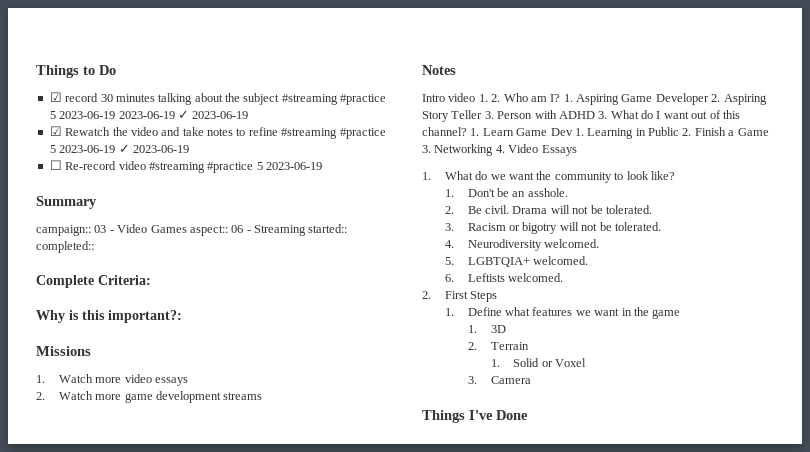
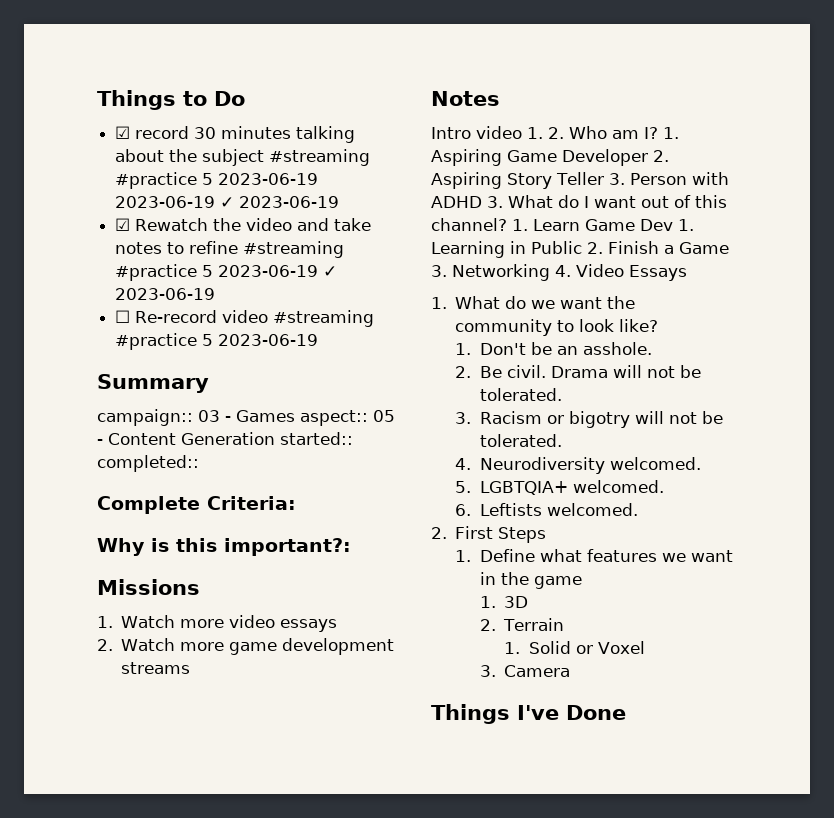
[117,224,148,233] Video -> (231, 419) none
[231,225,306,236] 06 - Streaming -> [373,410,395,422] [97,432,275,445] 05 - Content Generation

